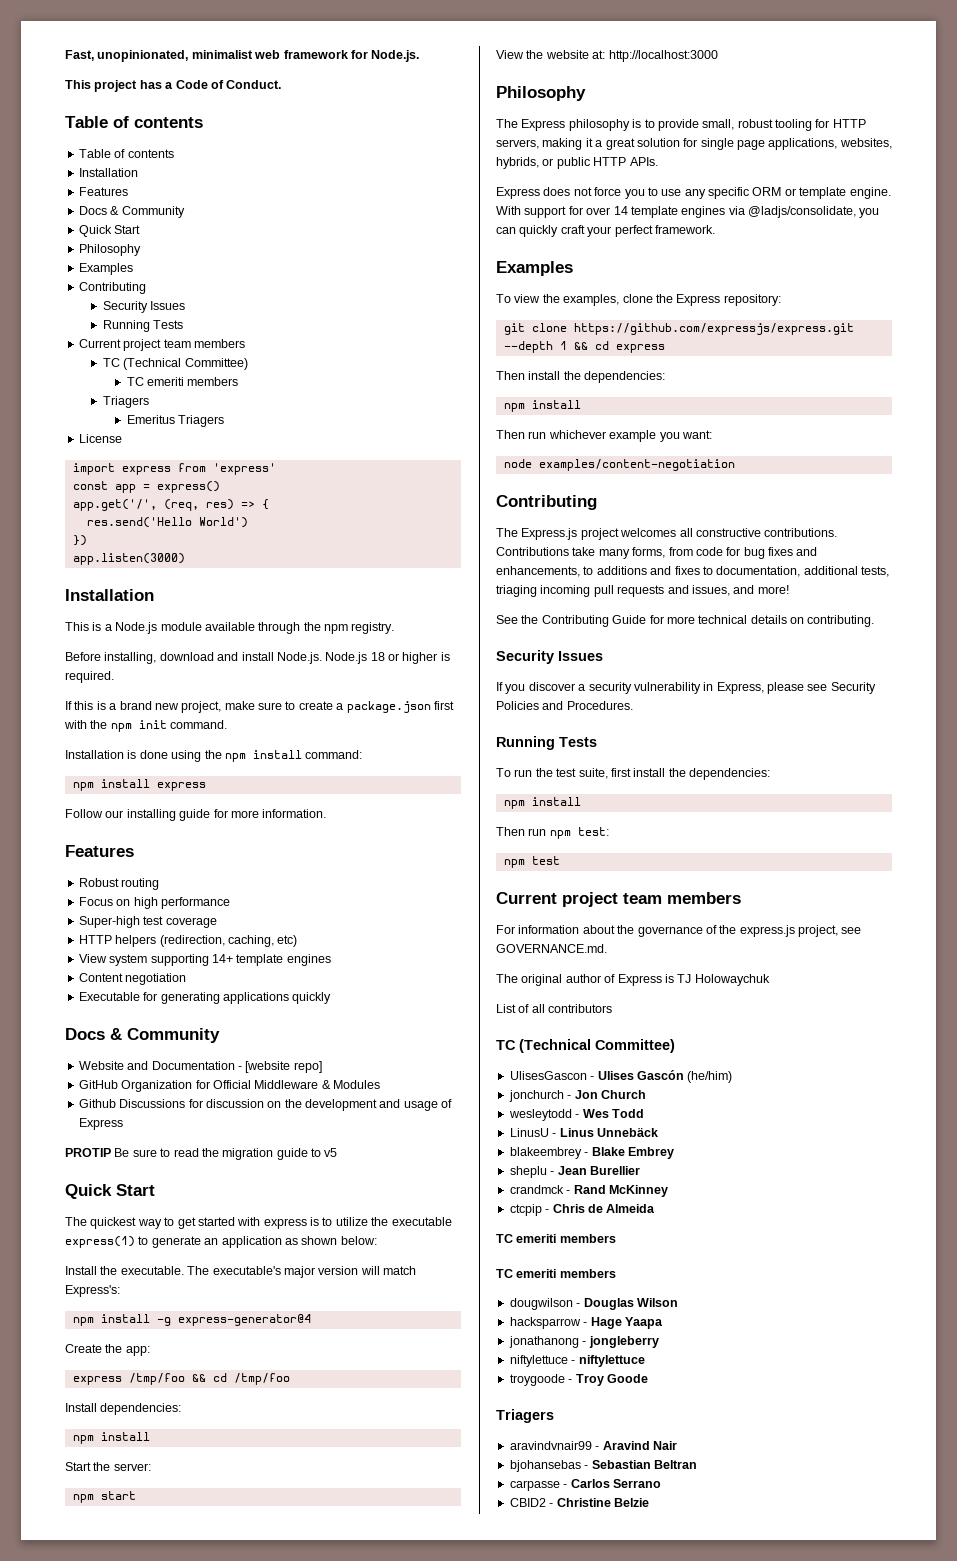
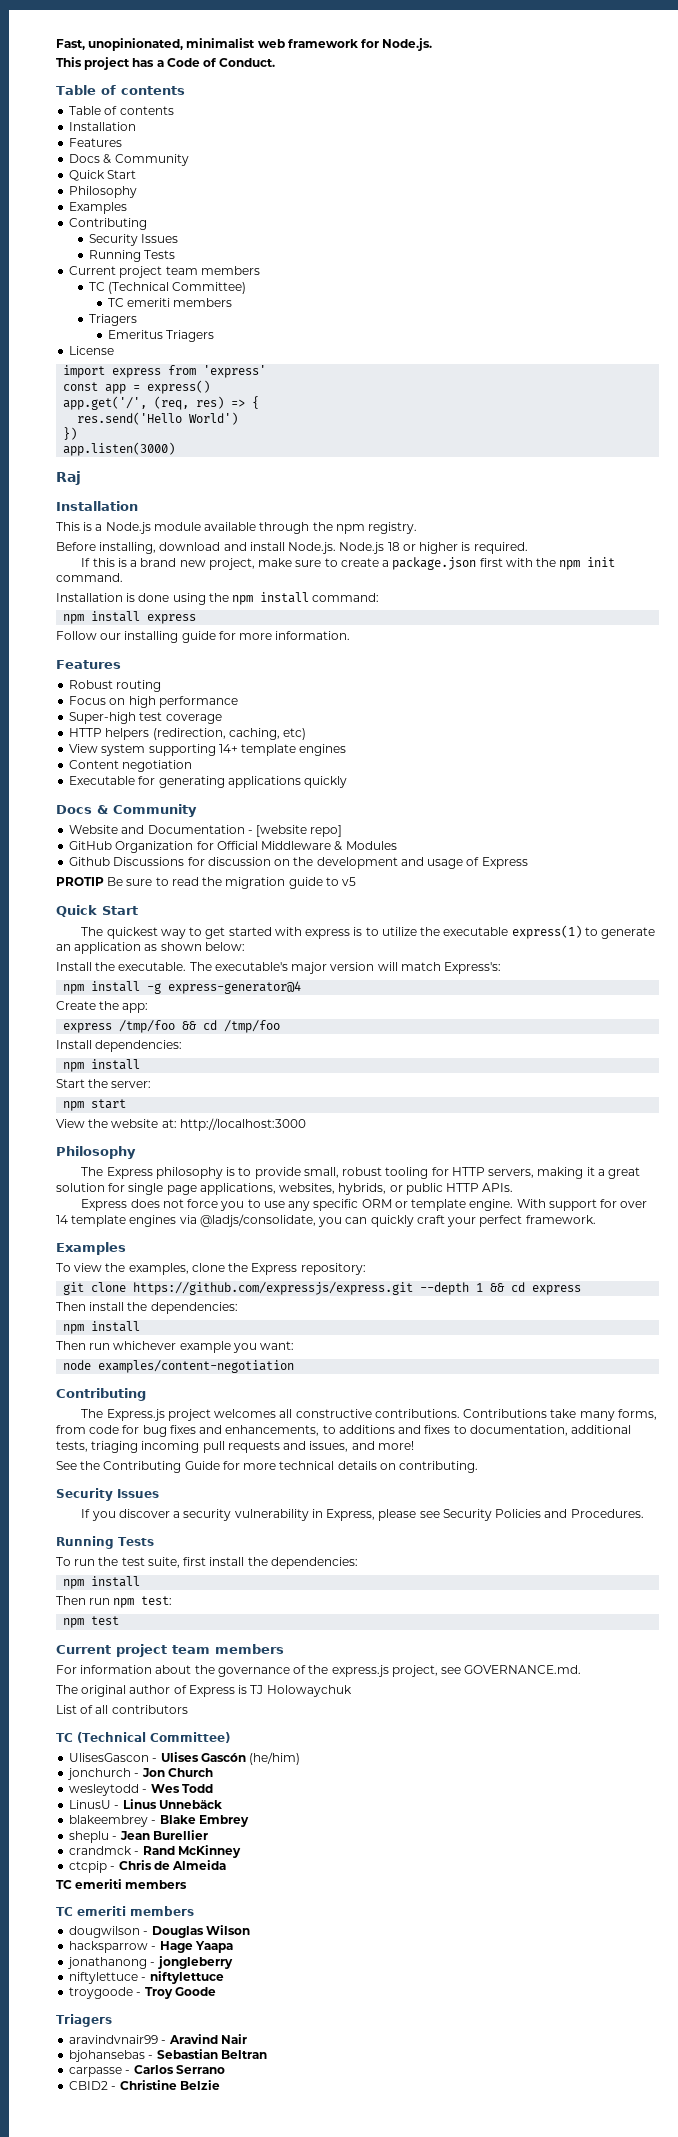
(185, 559) none -> [56,471,81,485] // Raj

